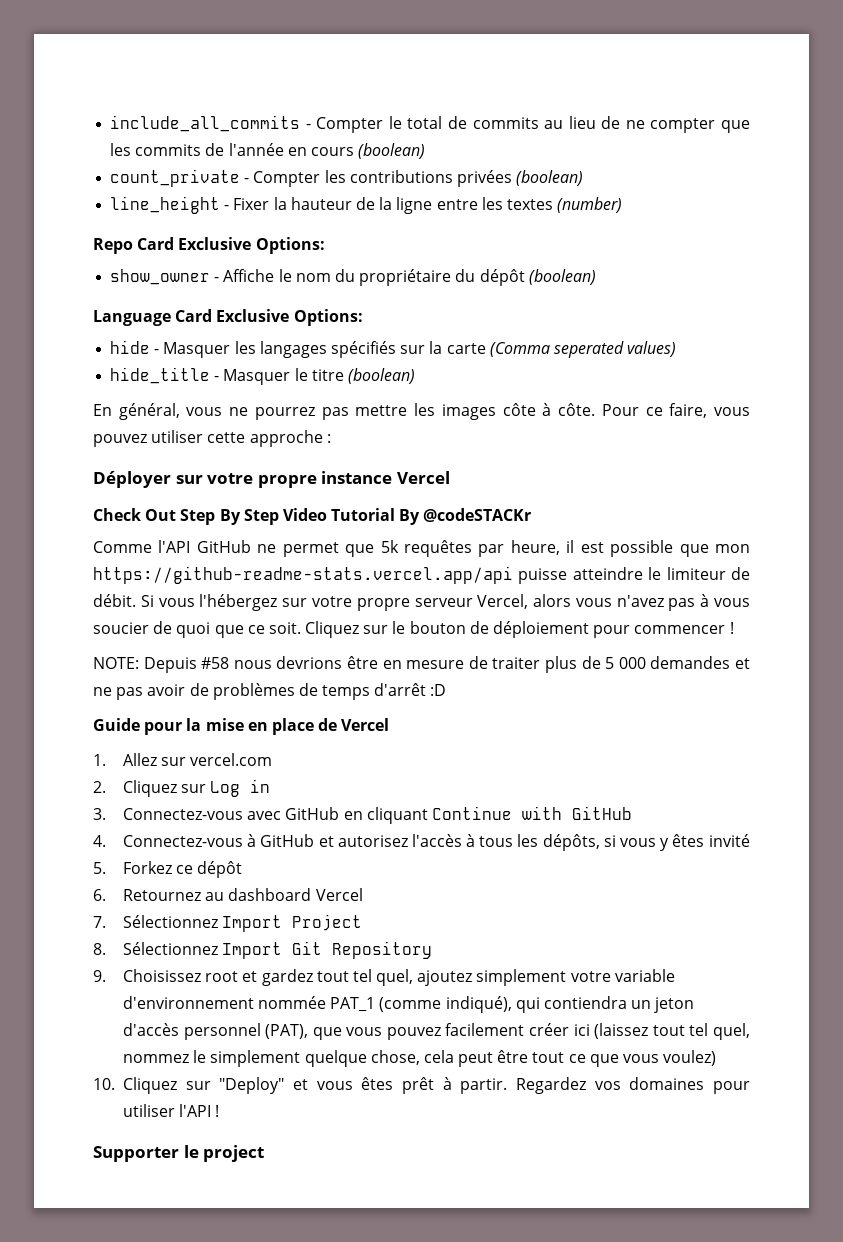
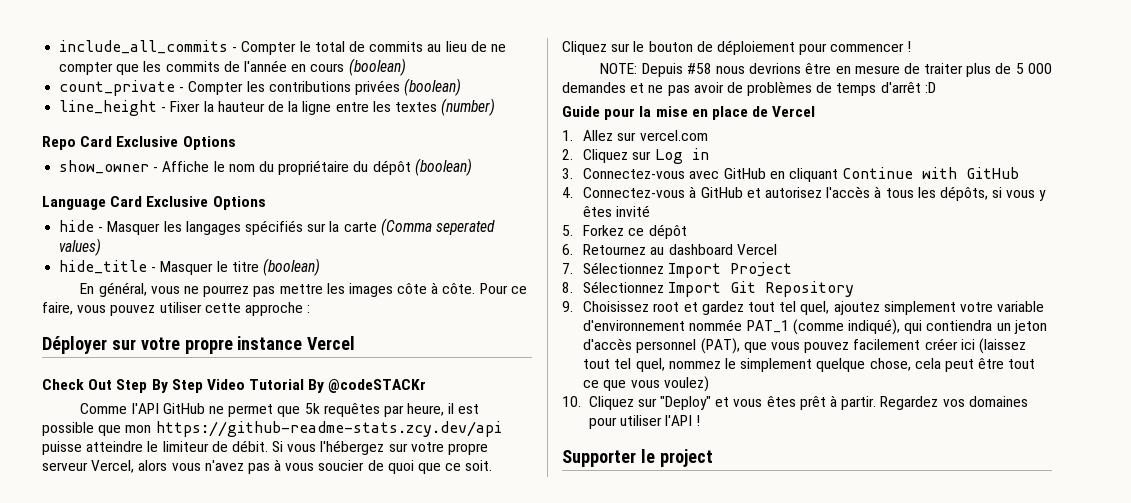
[255,237,325,254] Options: -> [182,136,236,150] Options
[293,309,363,326] Options: -> [212,196,266,210] Options
[93,566,513,584] https://github-readme-stats.vercel.app/api -> [155,421,502,437] https://github-readme-stats.zcy.dev/api

